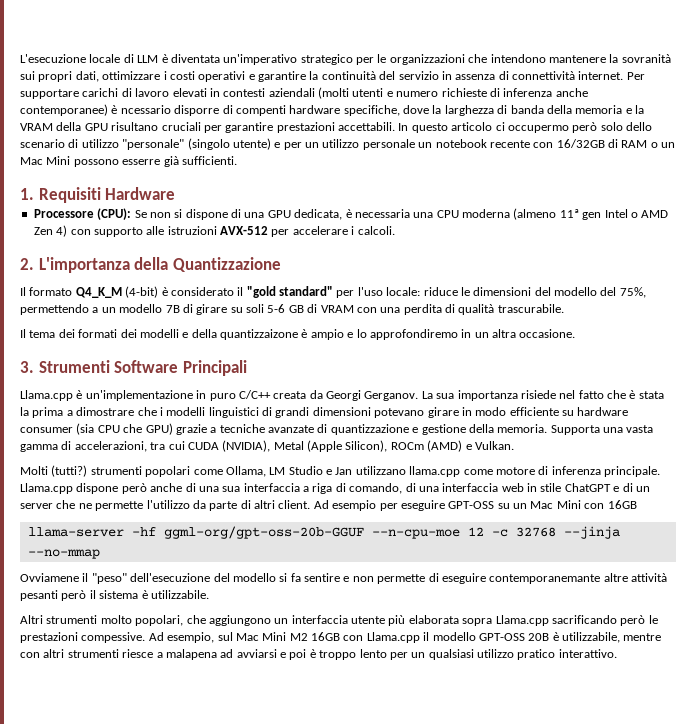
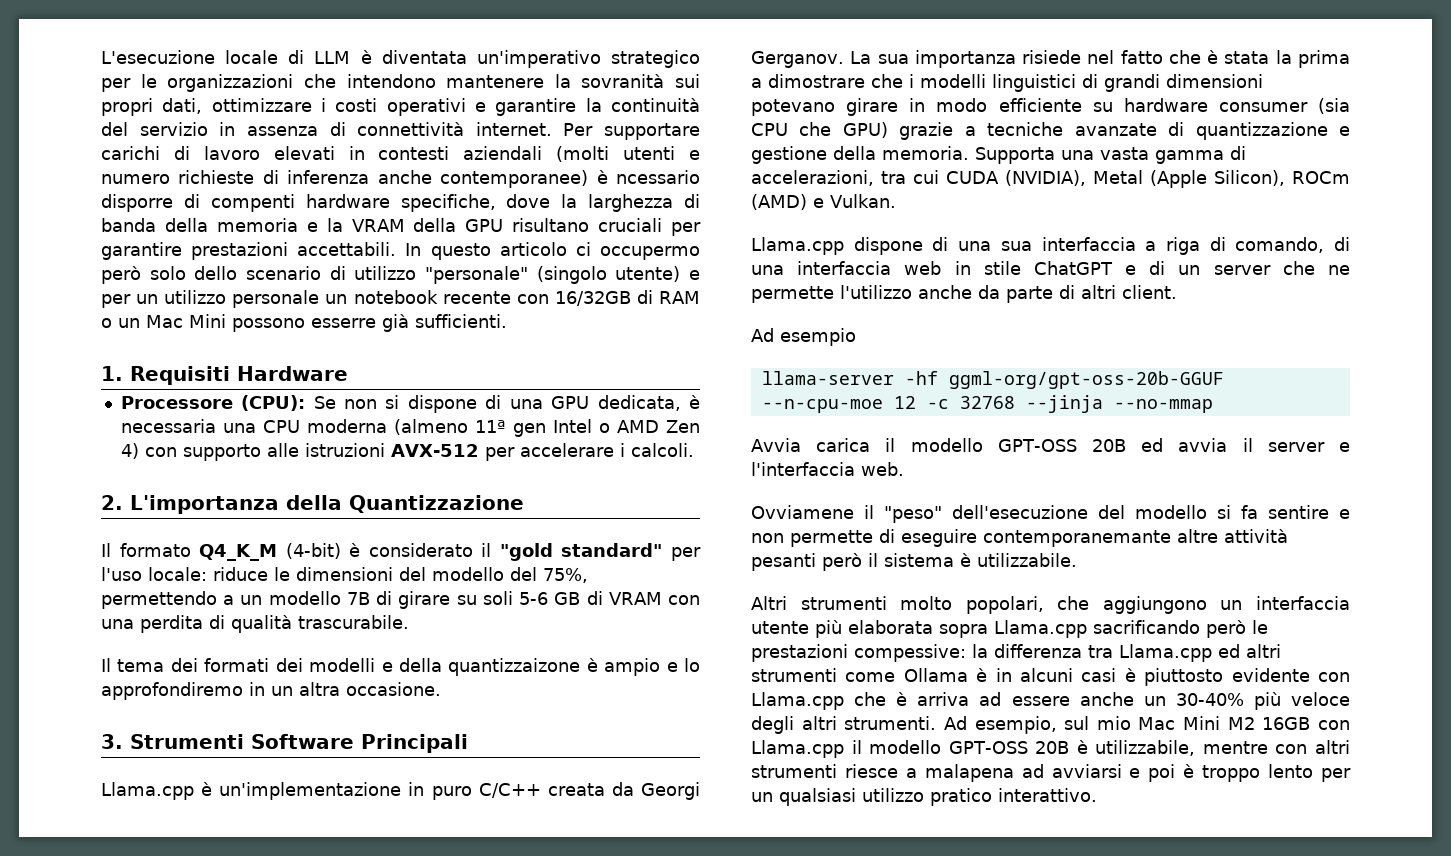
[20,465,660,477] [20,483,183,494] Molti (tutti?) strumenti popolari come Ollama, LM Studio e Jan utilizzano llama.cpp come motore di inferenza principale. Llama.cpp dispone però anche -> [751,237,923,255] Llama.cpp dispone
(190, 504) none -> [918,285,972,299] anche
(311, 504) none -> (1177, 292) //
[379,500,637,511] per eseguire GPT-OSS su un Mac Mini con 16GB -> (856, 337) none
(100, 554) none -> [751,438,1350,452] [751,462,904,476] // Avvia carica il modello GPT-OSS 20B ed avvia il server e l'interfaccia web.
[81,632,146,643] compessive. -> [854,644,1281,662] [751,668,1350,686] [751,692,1350,710] [751,716,937,734] compessive: la differenza tra Llama.cpp ed altri strumenti come Ollama è in alcuni casi è piuttosto evidente con Llama.cpp che è arriva ad essere anche un 30-40% più veloce degli altri strumenti.
(233, 636) none -> [1096,716,1131,730] mio

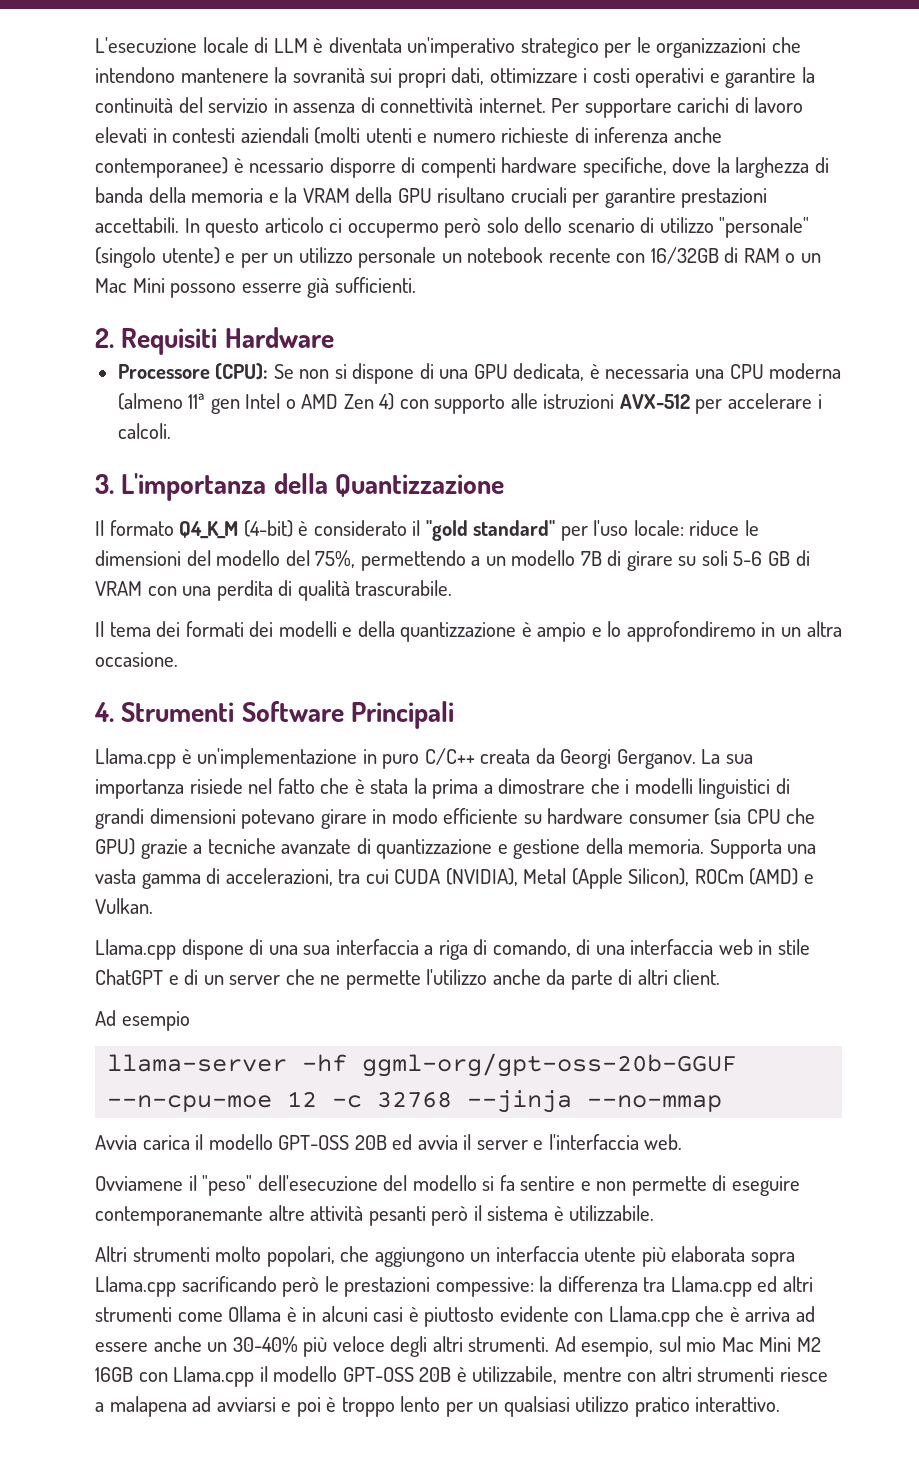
[101,366,123,381] 1. -> [95,328,114,348] 2.
[101,495,123,510] 2. -> [95,474,114,494] 3.
[448,658,581,676] quantizzaizone -> [400,622,517,642] quantizzazione
[101,734,123,749] 3. -> [94,702,114,722] 4.

